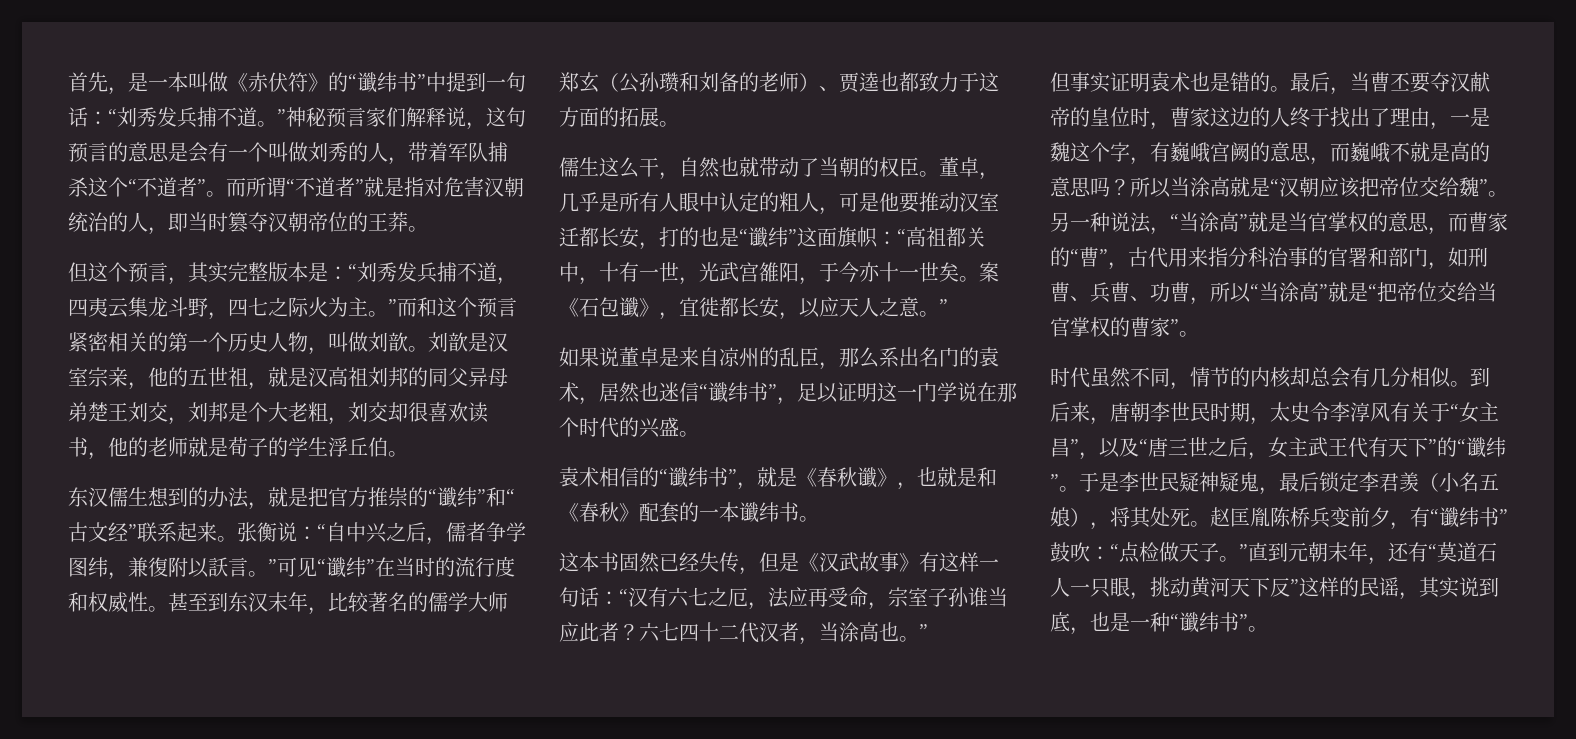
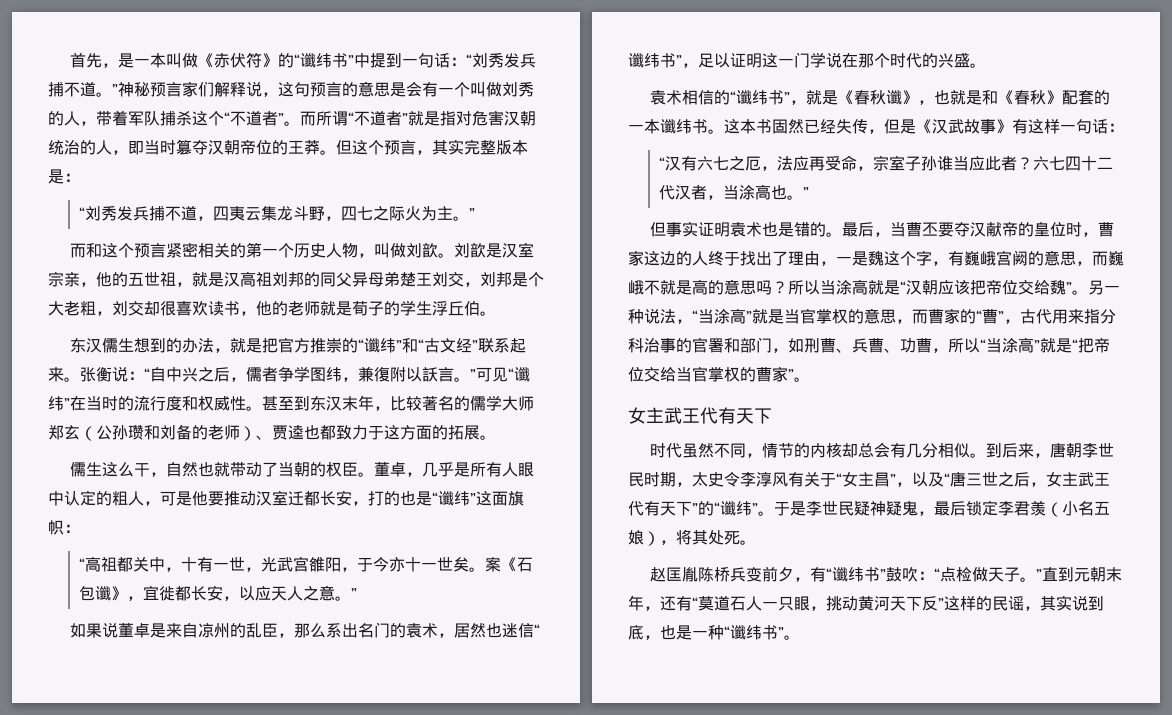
(428, 229) // -> (336, 152) none
(348, 273) none -> (80, 177) //
(397, 307) none -> (475, 213) //
(897, 238) none -> (80, 528) //
(819, 519) // -> (724, 131) none
(619, 598) none -> (1124, 127) //
(1199, 334) none -> [628,407,772,424] // 女主武王代有天下
(1210, 524) none -> (756, 542) //

